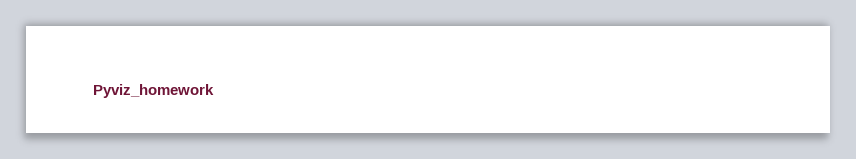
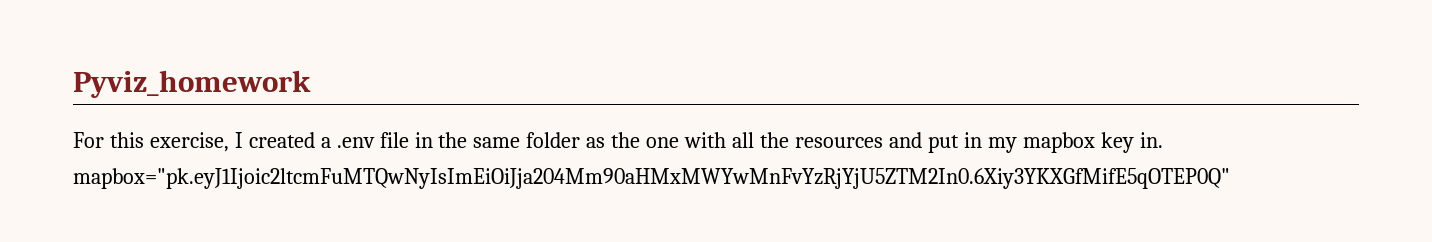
(214, 91) none -> [73,132,1163,153] [73,168,1230,189] // For this exercise, I created a .env file in the same folder as the one with all the resources and put in my mapbox key in. // mapbox="pk.eyJ1Ijoic2ltcmFuMTQwNyIsImEiOiJja204Mm90aHMxMWYwMnFvYzRjYjU5ZTM2In0.6Xiy3YKXGfMifE5qOTEP0Q"

